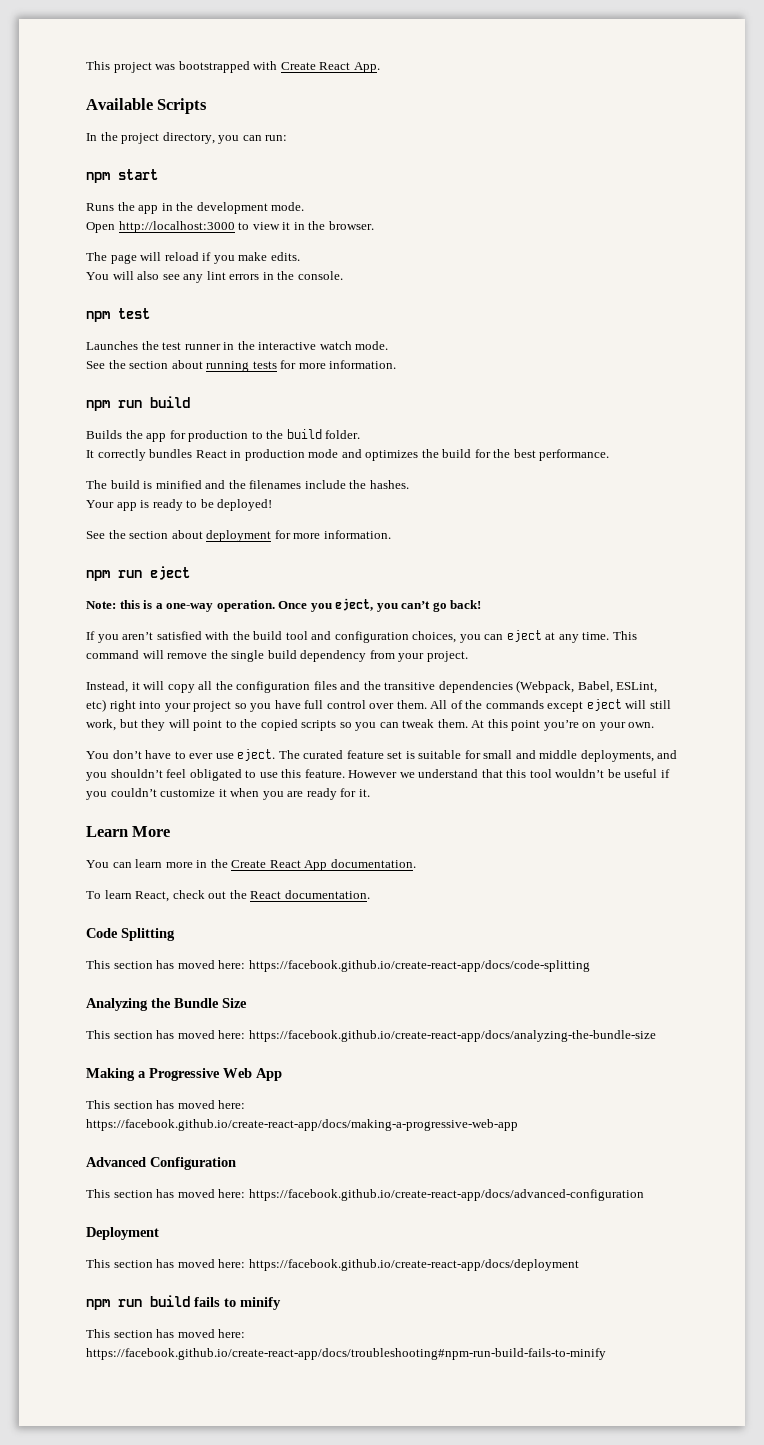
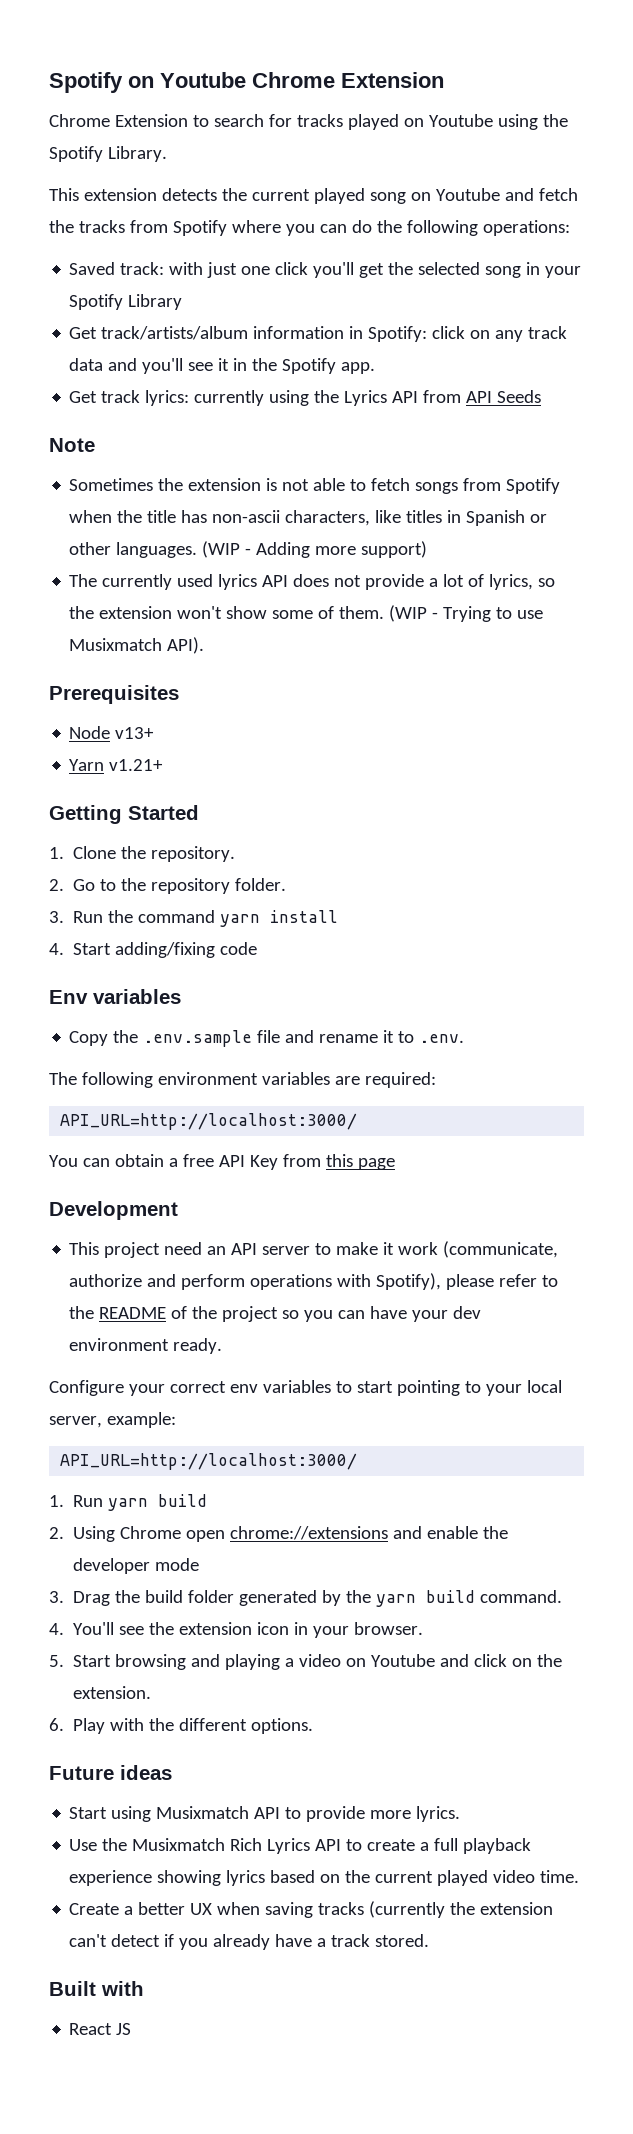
[86,61,380,73] [86,98,208,114] [86,132,288,144] [86,169,158,183] [86,202,305,214] [86,221,374,233] [86,252,300,264] [86,271,343,283] [86,308,150,322] [86,341,389,350] [86,360,397,372] [86,396,190,411] [86,429,361,442] [86,449,610,461] [86,480,409,489] [86,499,273,511] [86,530,391,542] [86,566,190,581] [86,598,482,612] [86,630,637,643] [86,650,468,662] [86,680,658,693] [86,699,671,712] [86,719,655,731] [86,749,678,762] [86,769,670,781] [86,788,370,800] [86,826,171,837] [86,859,416,871] [86,890,370,902] [86,928,175,941] [86,960,590,972] [86,998,247,1011] [86,1030,656,1042] [86,1068,282,1081] [86,1100,246,1109] [86,1119,518,1131] [86,1157,236,1170] [86,1189,644,1201] [86,1227,159,1240] [86,1259,579,1271] [86,1295,281,1310] [86,1329,246,1338] [86,1348,606,1360] This project was bootstrapped with Create React App. // Available Scripts // In the project directory, you can run: // npm start // Runs the app in the development mode. // Open http://localhost:3000 to view it in the browser. // The page will reload if you make edits. // You will also see any lint errors in the console. // npm test // Launches the test runner in the interactive watch mode. // See the section about running tests for more information. // npm run build // Builds the app for production to the build folder. // It correctly bundles React in production mode and optimizes the build for the best performance. // The build is minified and the filenames include the hashes. // Your app is ready to be deployed! // See the section about deployment for more information. // npm run eject // Note: this is a one-way operation. Once you eject, you can’t go back! // If you aren’t satisfied with the build tool and configuration choices, you can eject at any time. This command will remove the single build dependency from your project. // Instead, it will copy all the configuration files and the transitive dependencies (Webpack, Babel, ESLint, etc) right into your project so you have full control over them. All of the commands except eject will still work, but they will point to the copied scripts so you can tweak them. At this point you’re on your own. // You don’t have to ever use eject. The curated feature set is suitable for small and middle deployments, and you shouldn’t feel obligated to use this feature. However we understand that this tool wouldn’t be useful if you couldn’t customize it when you are ready for it. // Learn More // You can learn more in the Create React App documentation. // To learn React, check out the React documentation. // Code Splitting // This section has moved here: https://facebook.github.io/create-react-app/docs/code-splitting // Analyzing the Bundle Size // This section has moved here: https://facebook.github.io/create-react-app/docs/analyzing-the-bundle-size // Making a Progressive Web App // This section has moved here: https://facebook.github.io/create-react-app/docs/making-a-progressive-web-app // Advanced Configuration // This section has moved here: https://facebook.github.io/create-react-app/docs/advanced-configuration // Deployment // This section has moved here: https://facebook.github.io/create-react-app/docs/deployment // npm run build fails to minify // This section has moved here: https://facebook.github.io/create-react-app/docs/troubleshooting#npm-run-build-fails-to-minify -> [49,72,444,93] [49,114,568,130] [49,146,167,162] [49,188,578,204] [49,220,570,236] [69,262,582,278] [69,294,183,310] [69,326,568,342] [69,358,376,374] [69,390,542,406] [49,438,95,452] [69,478,561,494] [69,510,548,526] [69,541,428,558] [69,574,556,590] [69,605,544,622] [69,637,205,654] [49,685,179,704] [69,726,155,739] [69,759,164,771] [49,805,199,824] [49,846,236,862] [49,878,287,894] [49,910,339,927] [49,942,258,958] [49,989,181,1004] [69,1030,465,1047] [49,1072,436,1088] [60,1113,358,1130] [49,1154,395,1170] [49,1201,178,1220] [69,1241,559,1258] [69,1273,559,1290] [69,1306,482,1322] [69,1338,223,1354] [49,1380,562,1396] [49,1412,176,1428] [60,1453,358,1470] [49,1494,208,1511] [49,1526,509,1542] [73,1558,200,1574] [49,1590,563,1607] [49,1622,424,1638] [49,1654,563,1670] [73,1686,152,1699] [49,1718,314,1734] [49,1765,172,1780] [69,1806,461,1822] [69,1838,532,1854] [69,1870,580,1886] [69,1901,554,1918] [69,1934,430,1950] [49,1981,144,1996] [69,2023,132,2035] Spotify on Youtube Chrome Extension // Chrome Extension to search for tracks played on Youtube using the Spotify Library. // This extension detects the current played song on Youtube and fetch the tracks from Spotify where you can do the following operations: // Saved track: with just one click you'll get the selected song in your Spotify Library // Get track/artists/album information in Spotify: click on any track data and you'll see it in the Spotify app. // Get track lyrics: currently using the Lyrics API from API Seeds // Note // Sometimes the extension is not able to fetch songs from Spotify when the title has non-ascii characters, like titles in Spanish or other languages. (WIP - Adding more support) // The currently used lyrics API does not provide a lot of lyrics, so the extension won't show some of them. (WIP - Trying to use Musixmatch API). // Prerequisites // Node v13+ // Yarn v1.21+ // Getting Started // 1. Clone the repository. // 2. Go to the repository folder. // 3. Run the command yarn install // 4. Start adding/fixing code // Env variables // Copy the .env.sample file and rename it to .env. // The following environment variables are required: // API_URL=http://localhost:3000/ // You can obtain a free API Key from this page // Development // This project need an API server to make it work (communicate, authorize and perform operations with Spotify), please refer to the README of the project so you can have your dev environment ready. // Configure your correct env variables to start pointing to your local server, example: // API_URL=http://localhost:3000/ // 1. Run yarn build // 2. Using Chrome open chrome://extensions and enable the developer mode // 3. Drag the build folder generated by the yarn build command. // 4. You'll see the extension icon in your browser. // 5. Start browsing and playing a video on Youtube and click on the extension. // 6. Play with the different options. // Future ideas // Start using Musixmatch API to provide more lyrics. // Use the Musixmatch Rich Lyrics API to create a full playback experience showing lyrics based on the current played video time. // Create a better UX when saving tracks (currently the extension can't detect if you already have a track stored. // Built with // React JS

